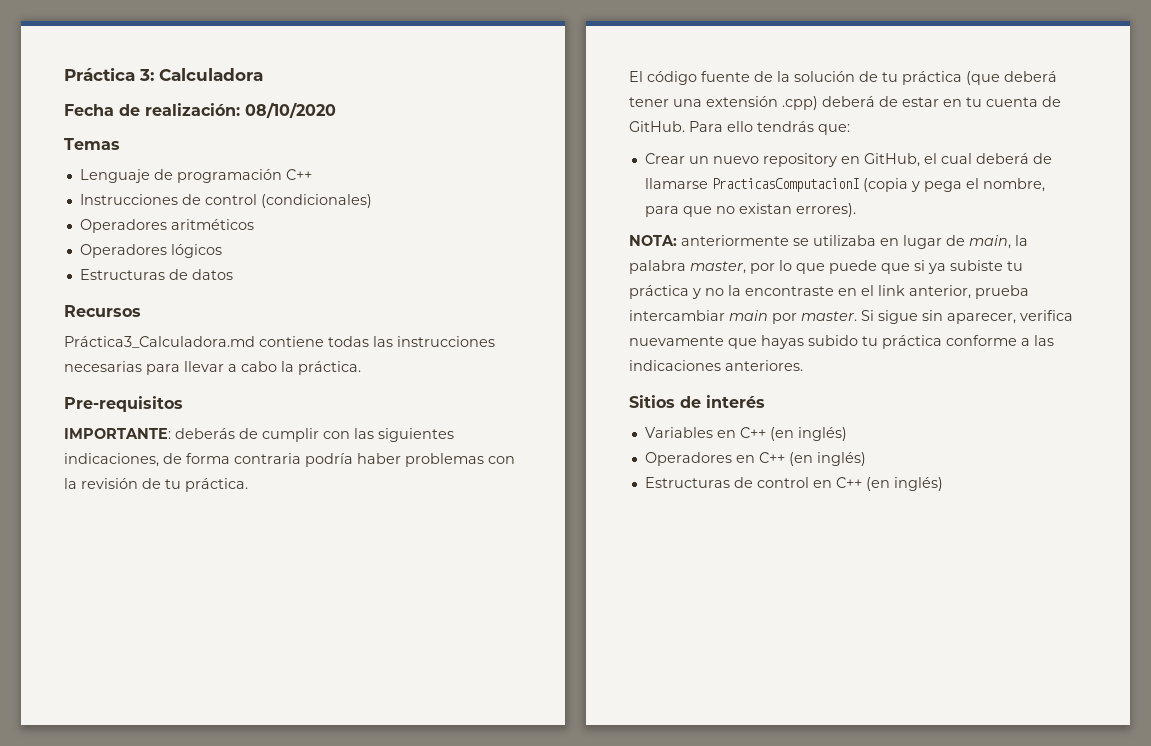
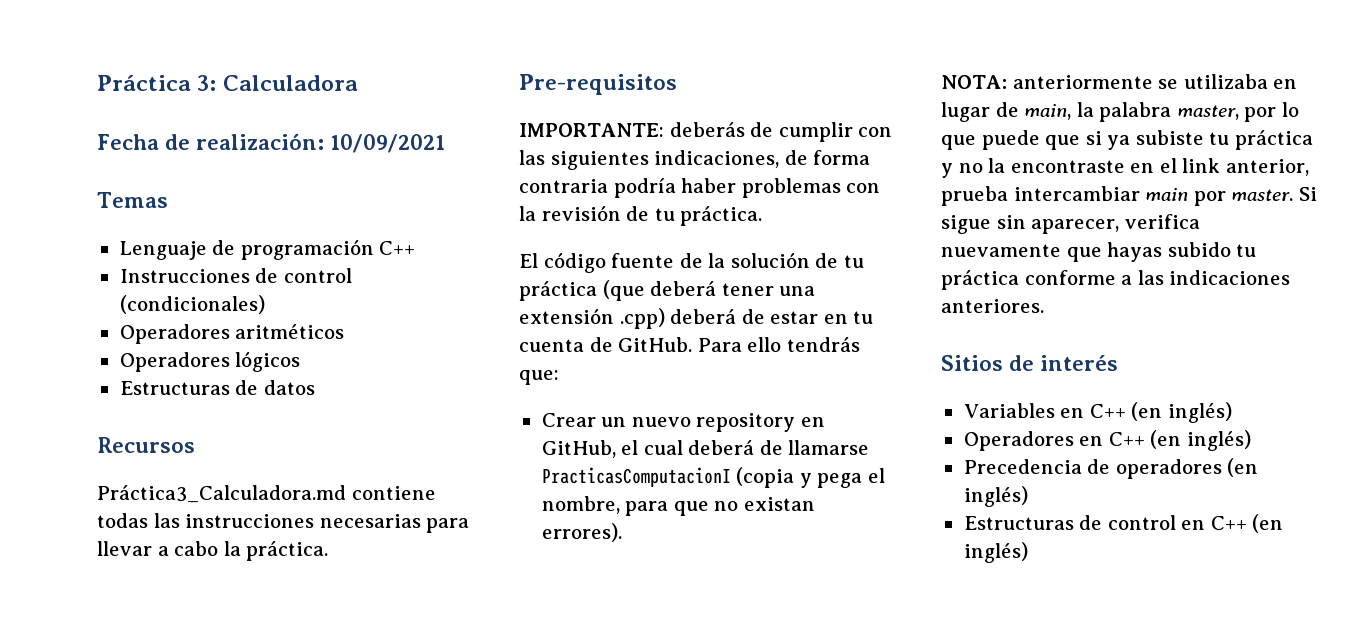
[245,102,336,118] 08/10/2020 -> [330,134,446,153] 10/09/2021
(866, 459) none -> [963,458,1259,479] [963,486,1028,507] // Precedencia de operadores (en inglés)

